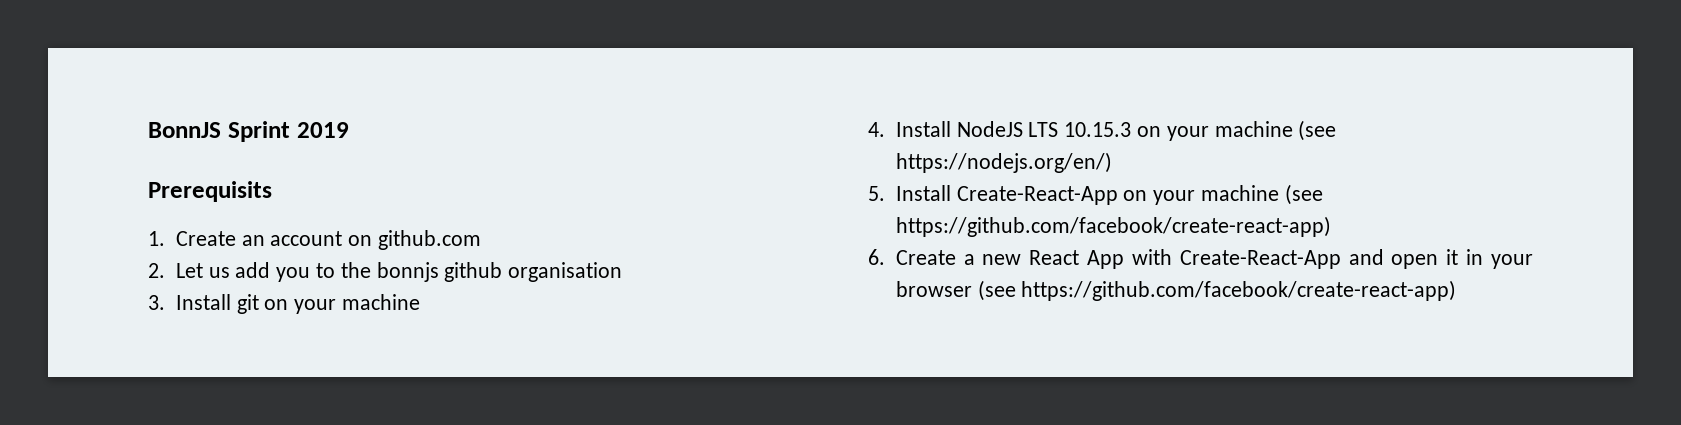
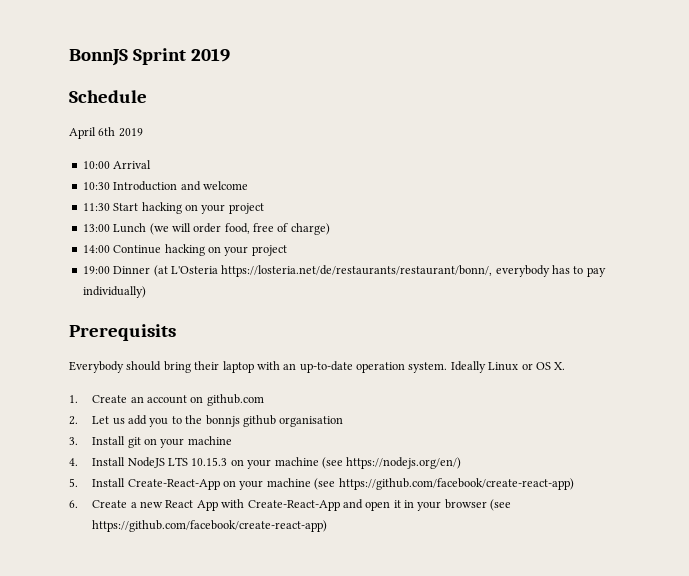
[148,181,272,202] Prerequisits -> [69,90,147,103] [69,127,143,139] [82,160,152,169] [82,181,248,191] [82,202,264,214] [82,223,330,235] [82,244,287,256] [82,265,606,277] [82,286,146,298] [69,324,176,341] [69,361,566,373] Schedule // April 6th 2019 // 10:00 Arrival // 10:30 Introduction and welcome // 11:30 Start hacking on your project // 13:00 Lunch (we will order food, free of charge) // 14:00 Continue hacking on your project // 19:00 Dinner (at L'Osteria https://losteria.net/de/restaurants/restaurant/bonn/, everybody has to pay individually) // Prerequisits // Everybody should bring their laptop with an up-to-date operation system. Ideally Linux or OS X.

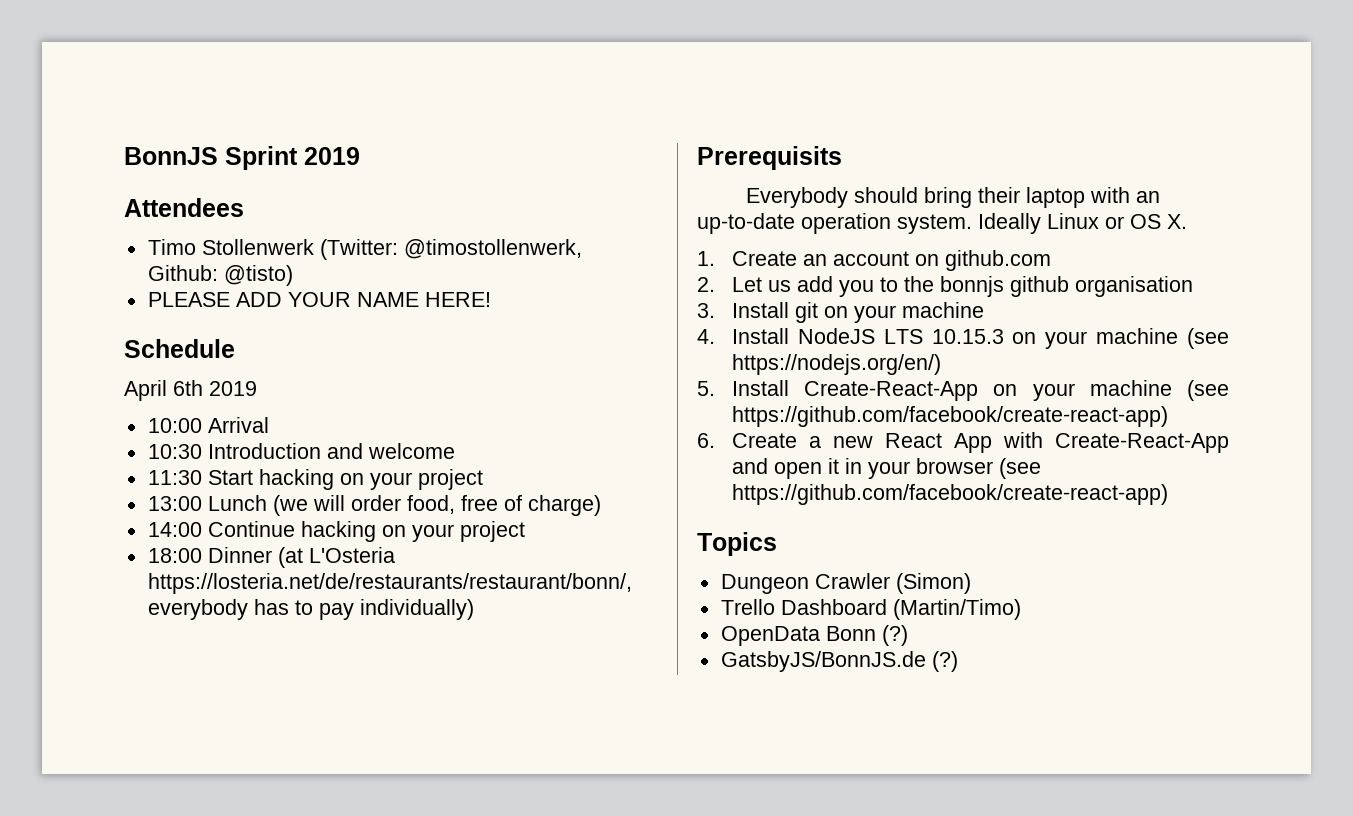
(230, 55) none -> [124,198,244,217] [147,239,582,260] [147,265,293,286] [147,292,491,307] // Attendees // Timo Stollenwerk (Twitter: @timostollenwerk, Github: @tisto) // PLEASE ADD YOUR NAME HERE!
[82,266,110,274] 19:00 -> [147,548,202,563] 18:00
(328, 526) none -> [697,532,777,556] [720,573,971,594] [720,599,1021,620] [720,625,908,646] [720,651,958,672] // Topics // Dungeon Crawler (Simon) // Trello Dashboard (Martin/Timo) // OpenData Bonn (?) // GatsbyJS/BonnJS.de (?)

